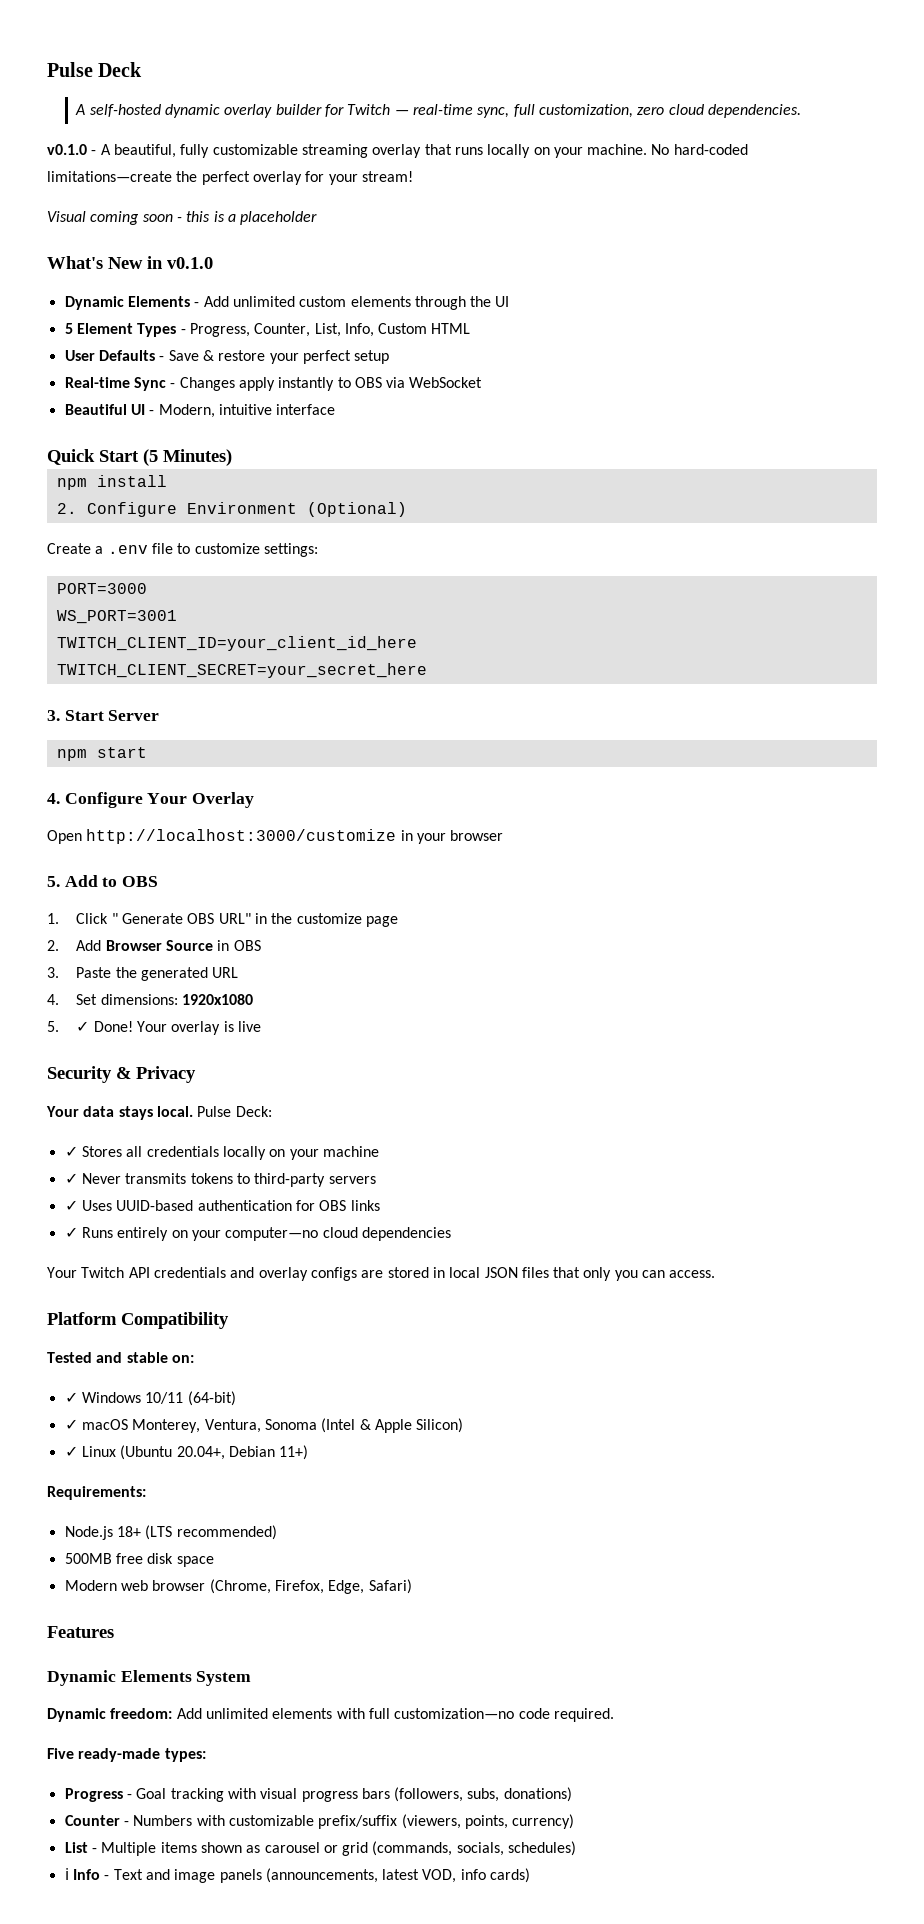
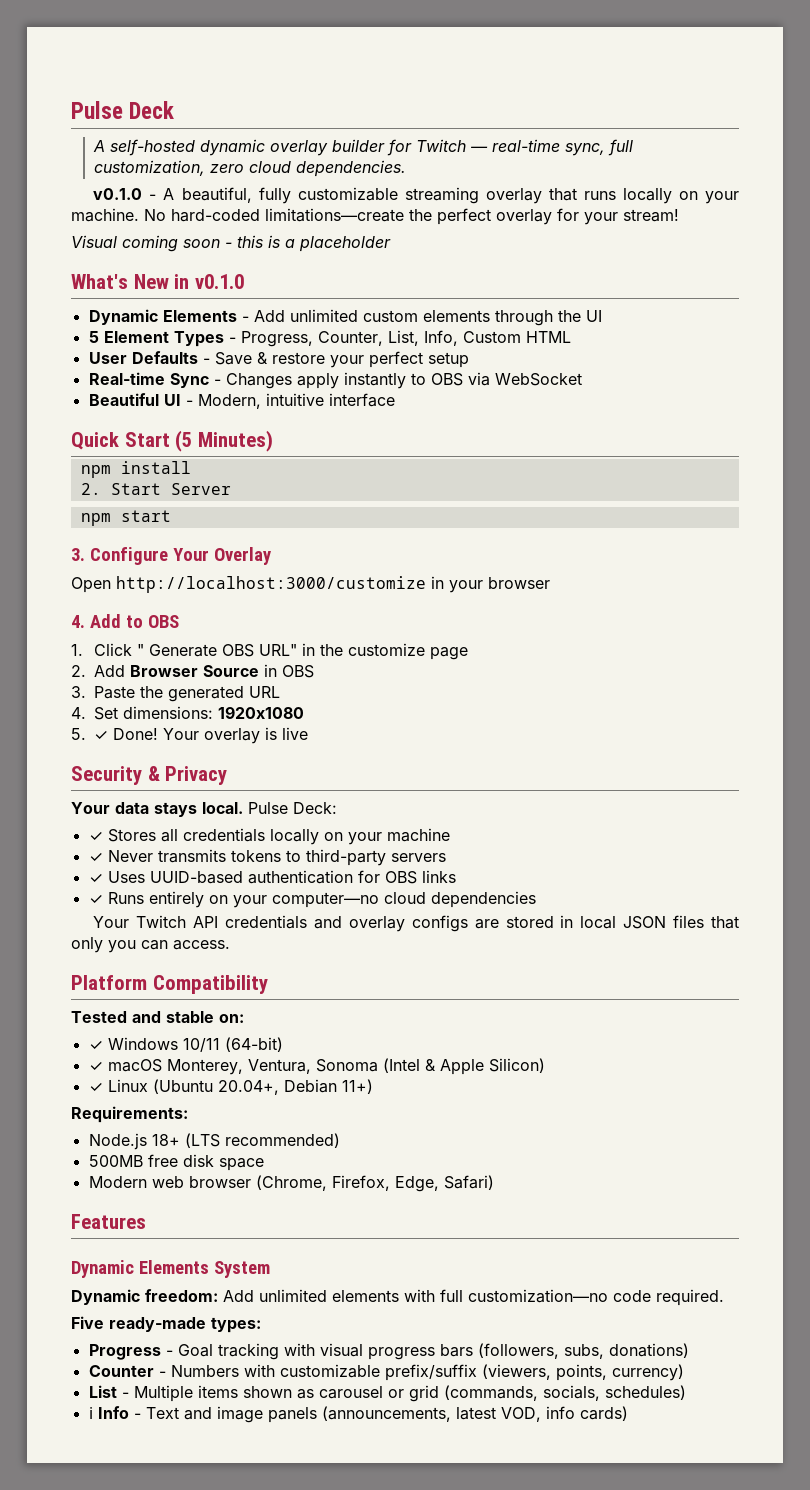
[86,502,407,517] [47,543,318,557] [56,583,147,594] [56,610,177,624] [56,636,417,651] [56,663,427,678] [47,710,60,721] Configure Environment (Optional) // Create a .env file to customize settings: // PORT=3000 // WS_PORT=3001 // TWITCH_CLIENT_ID=your_client_id_here // TWITCH_CLIENT_SECRET=your_secret_here // 3. -> (101, 489) none
[47,793,60,804] 4. -> [71,548,85,561] 3.
[47,876,60,887] 5. -> [71,615,85,628] 4.

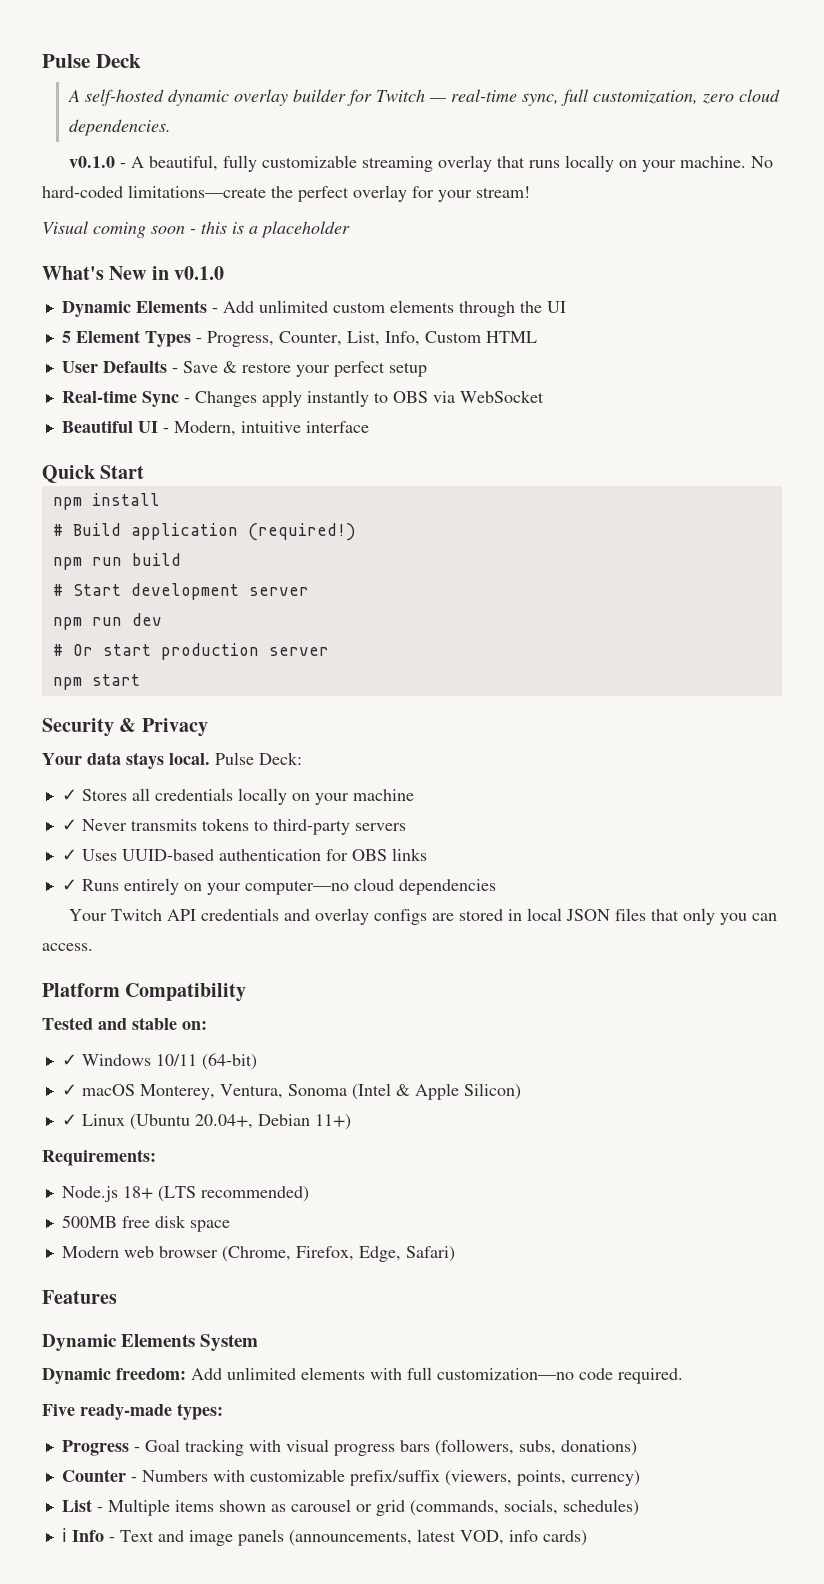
[175,430,273,452] (5 Minutes) -> (145, 472) none
[80,483,231,495] [80,510,171,526] [71,547,271,565] [71,576,550,593] [71,614,179,628] [71,643,469,660] [71,664,315,678] [71,686,281,702] [71,706,305,720] [71,727,309,744] 2. Start Server // npm start // 3. Configure Your Overlay // Open http://localhost:3000/customize in your browser // 4. Add to OBS // 1. Click " Generate OBS URL" in the customize page // 2. Add Browser Source in OBS // 3. Paste the generated URL // 4. Set dimensions: 1920x1080 // 5. ✓ Done! Your overlay is live -> [52,523,356,541] [52,553,181,570] [52,583,309,600] [52,613,162,630] [52,643,329,660] [52,674,140,690] # Build application (required!) // npm run build // # Start development server // npm run dev // # Or start production server // npm start

